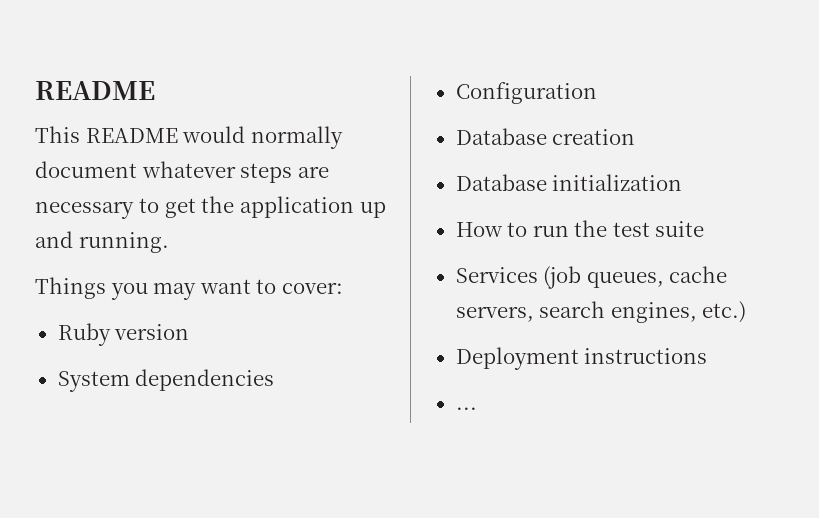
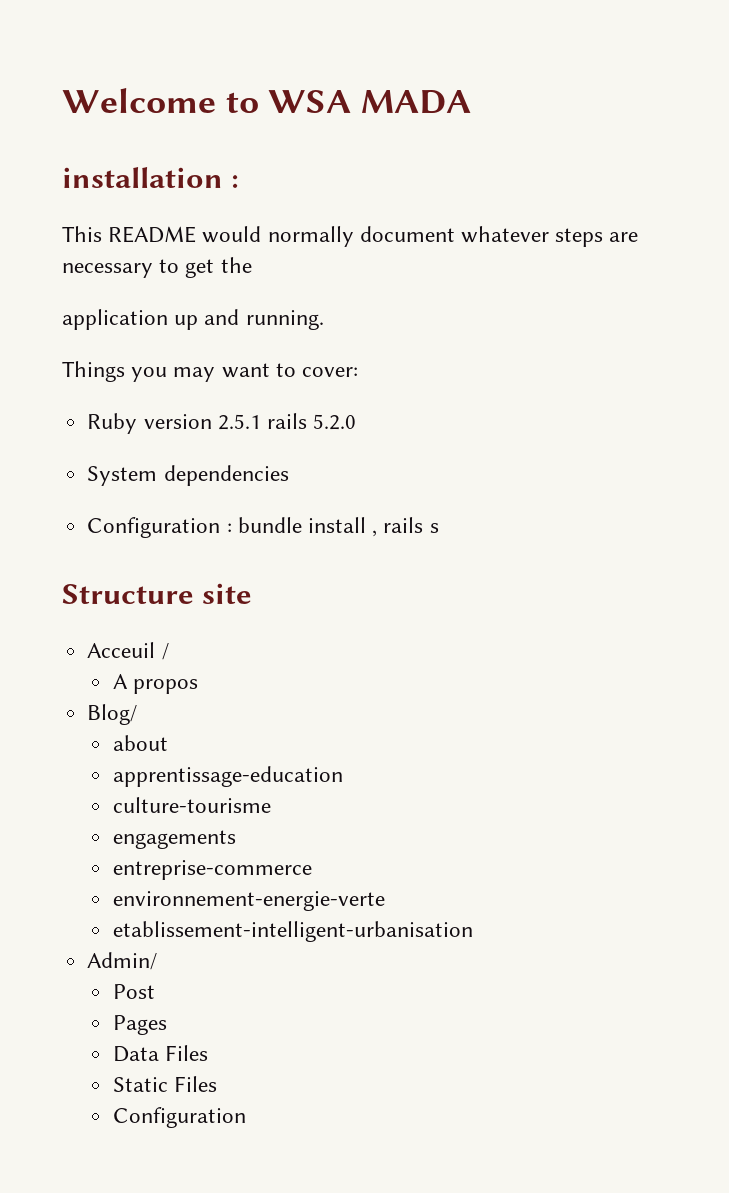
[35,81,155,100] README -> [62,88,472,114] [62,167,240,188] Welcome to WSA MADA // installation :
(235, 204) none -> (252, 265) //
(190, 332) none -> [217,413,357,430] 2.5.1 rails 5.2.0
[455,128,636,145] [455,174,683,191] [455,220,705,237] [455,266,728,289] [455,301,747,323] [455,347,708,370] [455,407,477,410] // Database creation // Database initialization // How to run the test suite // Services (job queues, cache servers, search engines, etc.) // Deployment instructions // ... -> [226,517,439,537] [62,583,253,604] [87,642,169,660] [112,674,199,694] [87,704,138,725] [112,735,168,751] [112,766,343,787] [112,797,271,813] [112,830,236,849] [112,860,312,880] [112,891,385,911] [112,921,473,942] [87,952,158,970] [112,984,155,999] [112,1015,167,1035] [112,1045,209,1062] [112,1076,218,1092] [112,1107,246,1128] : bundle install , rails s // Structure site // Acceuil / // A propos // Blog/ // about // apprentissage-education // culture-tourisme // engagements // entreprise-commerce // environnement-energie-verte // etablissement-intelligent-urbanisation // Admin/ // Post // Pages // Data Files // Static Files // Configuration

